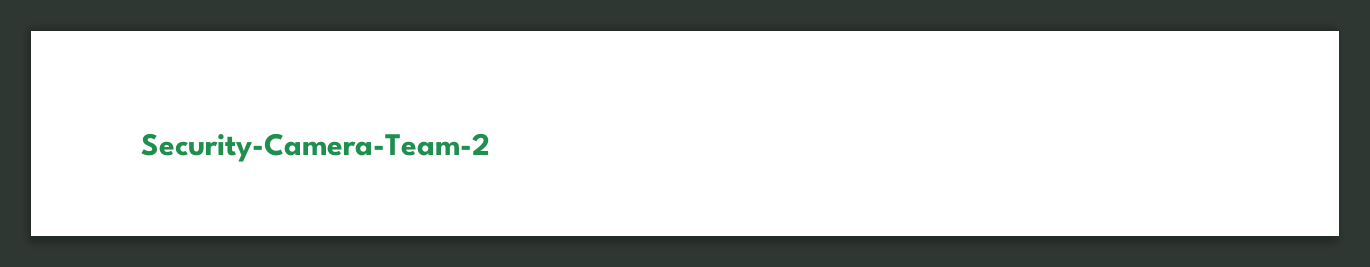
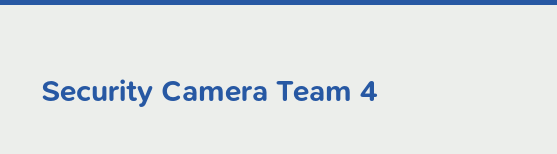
[141,133,490,162] Security-Camera-Team-2 -> [41,79,379,107] Security Camera Team 4

